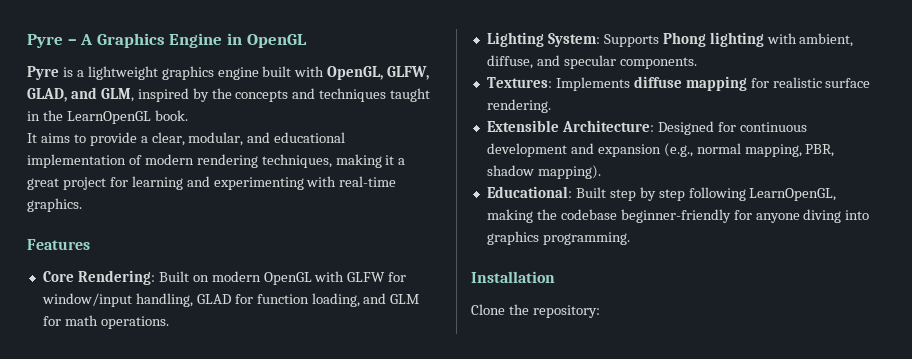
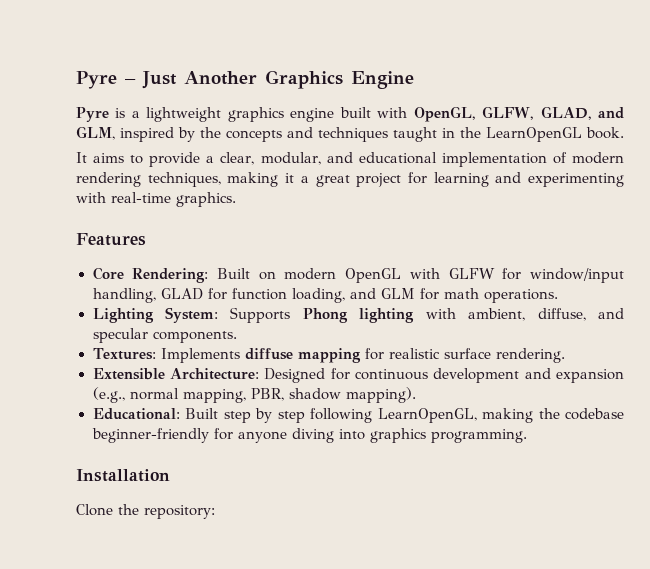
[80,34,94,45] A -> [142,71,257,89] Just Another
[226,33,307,48] in OpenGL -> (414, 80) none

